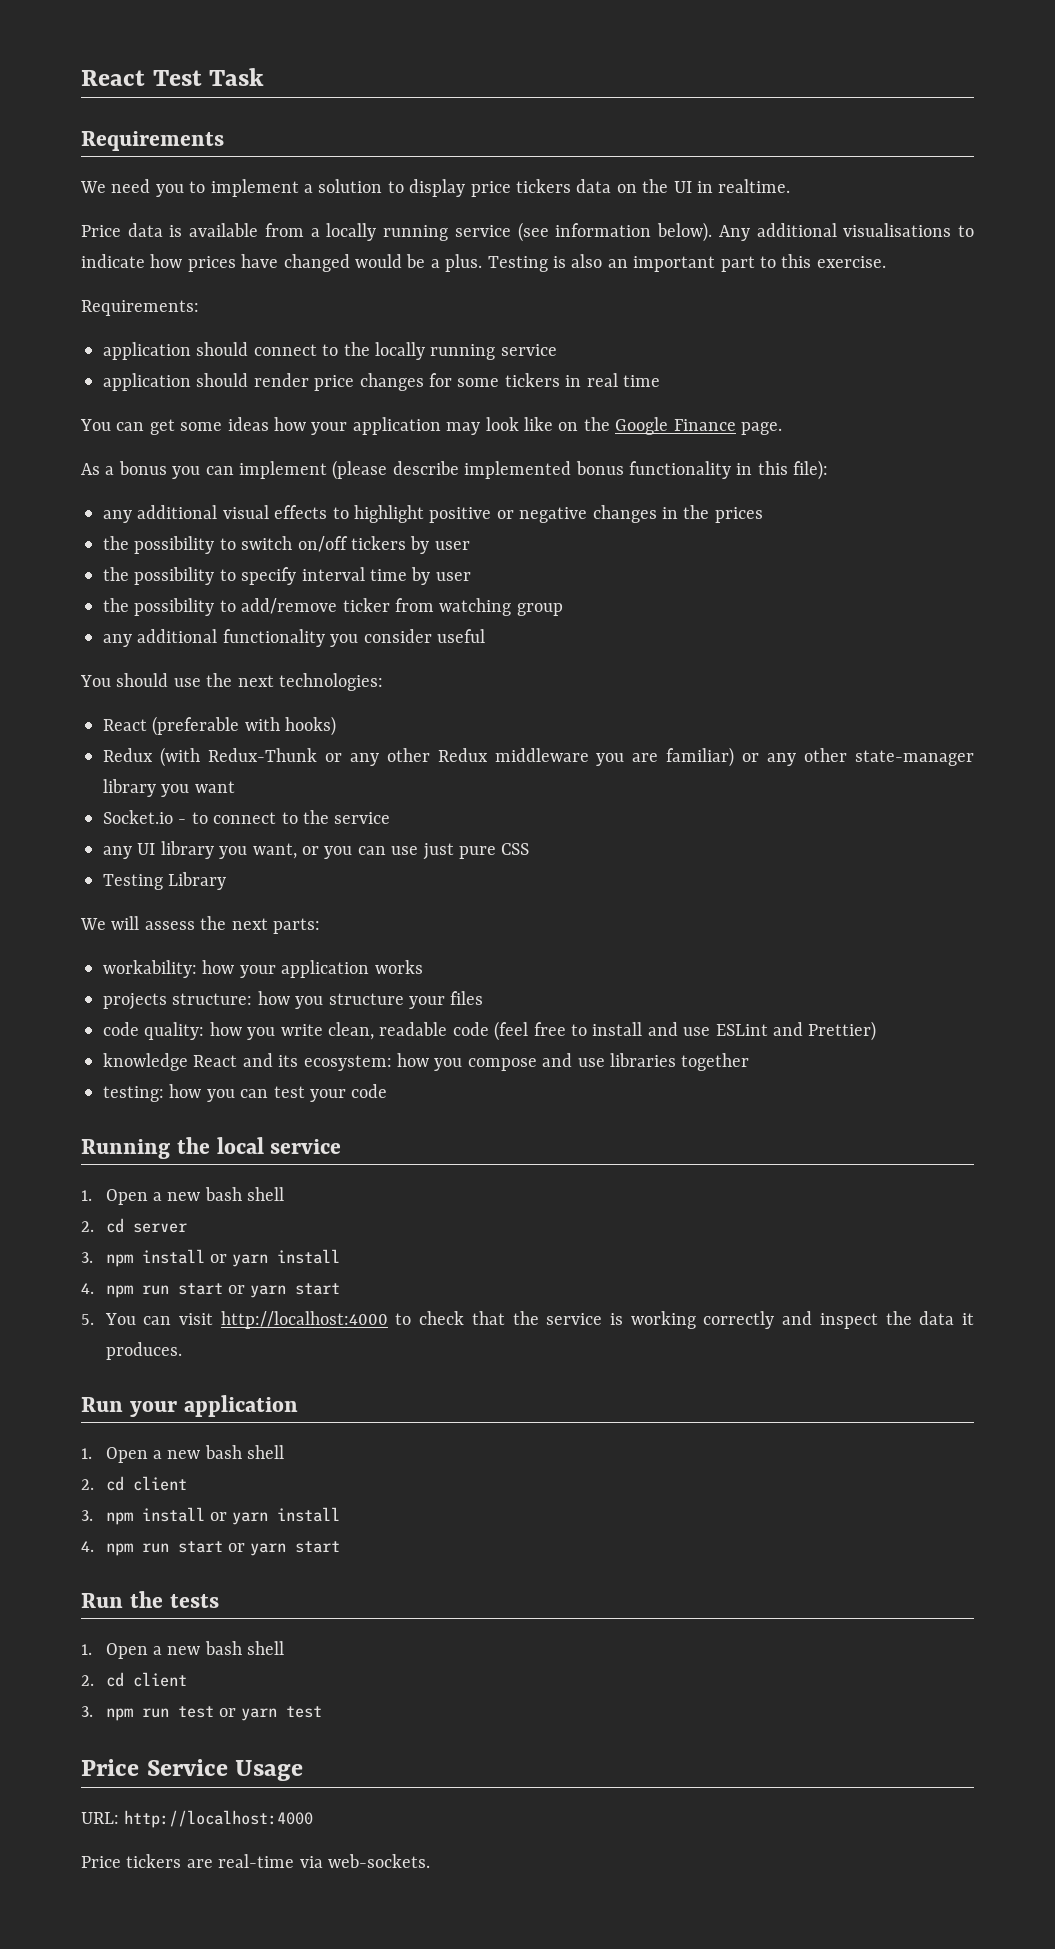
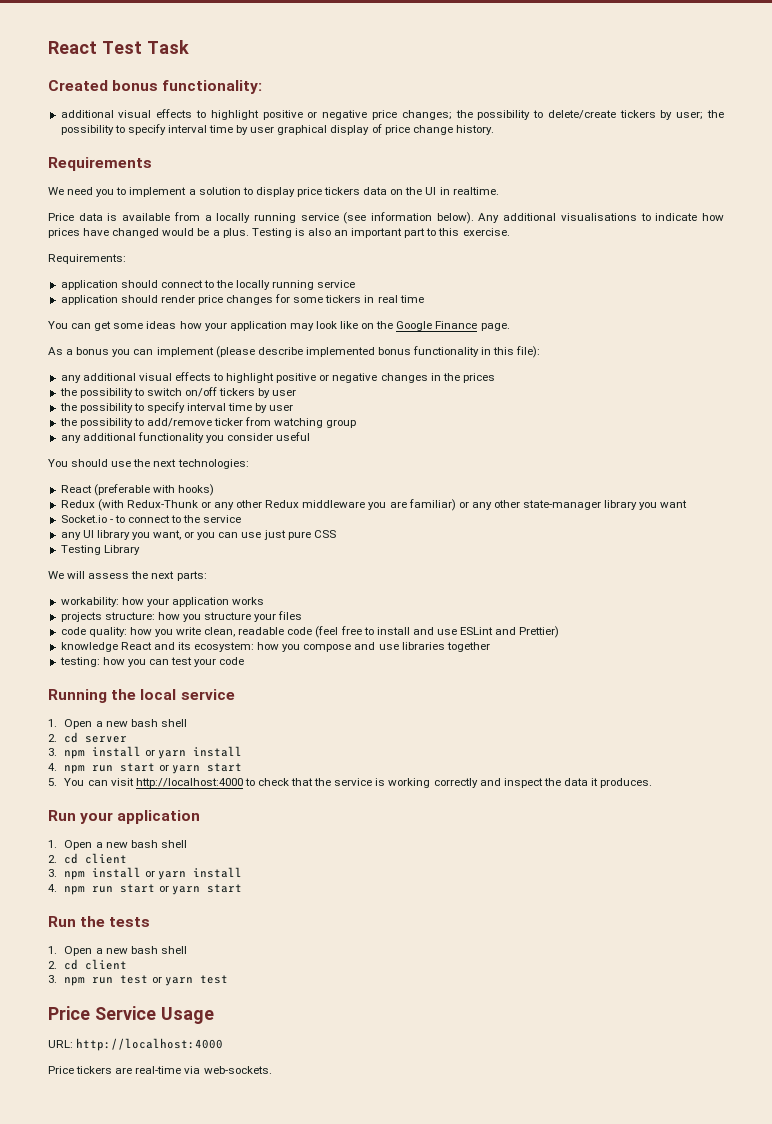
(265, 77) none -> [48,80,263,94] [60,109,724,120] [60,124,494,135] // Created bonus functionality: // additional visual effects to highlight positive or negative price changes; the possibility to delete/create tickers by user; the possibility to specify interval time by user graphical display of price change history.

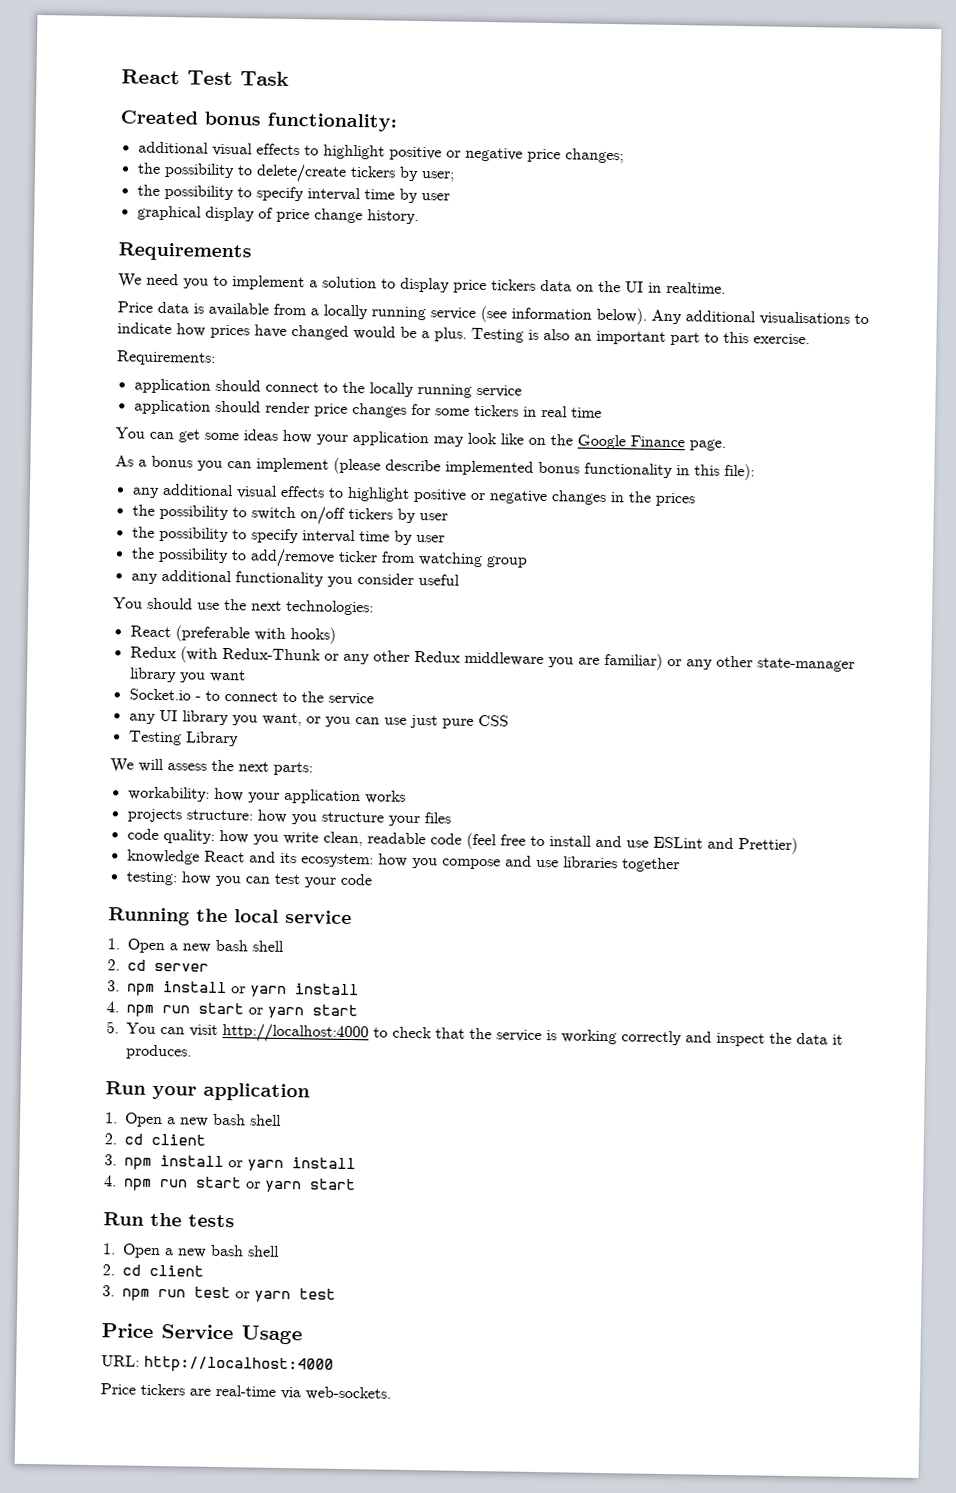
(452, 115) none -> (624, 156) //
[707,110,724,118] [60,124,275,135] the possibility to specify interval time by user -> [136,184,450,203] // the possibility to specify interval time by user //

